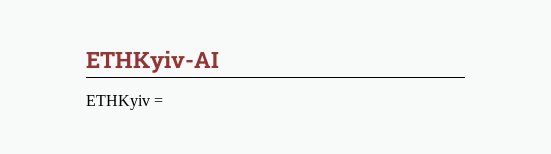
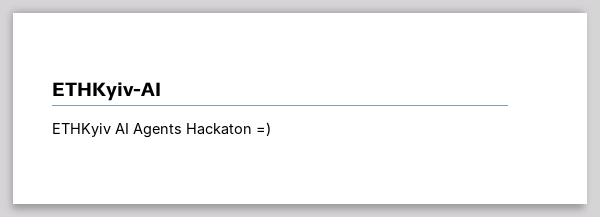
[154,98,164,106] = -> [115,122,271,138] AI Agents Hackaton =)

